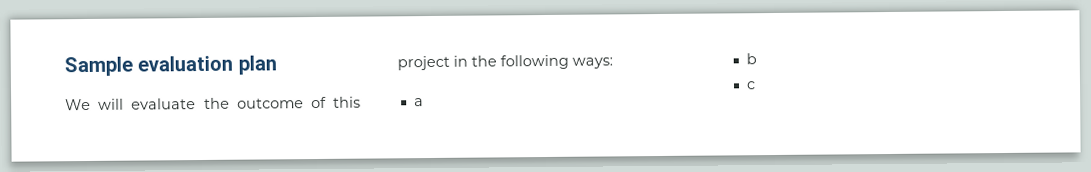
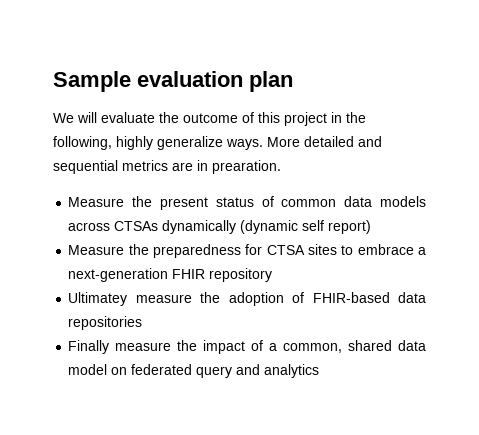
[500,54,613,70] [413,98,424,107] [745,53,757,65] [745,81,756,90] following ways: // a // b // c -> [53,136,382,150] [53,160,281,174] [68,196,427,210] [68,220,372,234] [68,244,426,258] [68,268,273,282] [68,292,427,306] [68,316,143,330] [68,340,426,354] [68,364,320,378] following, highly generalize ways. More detailed and sequential metrics are in prearation. // Measure the present status of common data models across CTSAs dynamically (dynamic self report) // Measure the preparedness for CTSA sites to embrace a next-generation FHIR repository // Ultimatey measure the adoption of FHIR-based data repositories // Finally measure the impact of a common, shared data model on federated query and analytics

